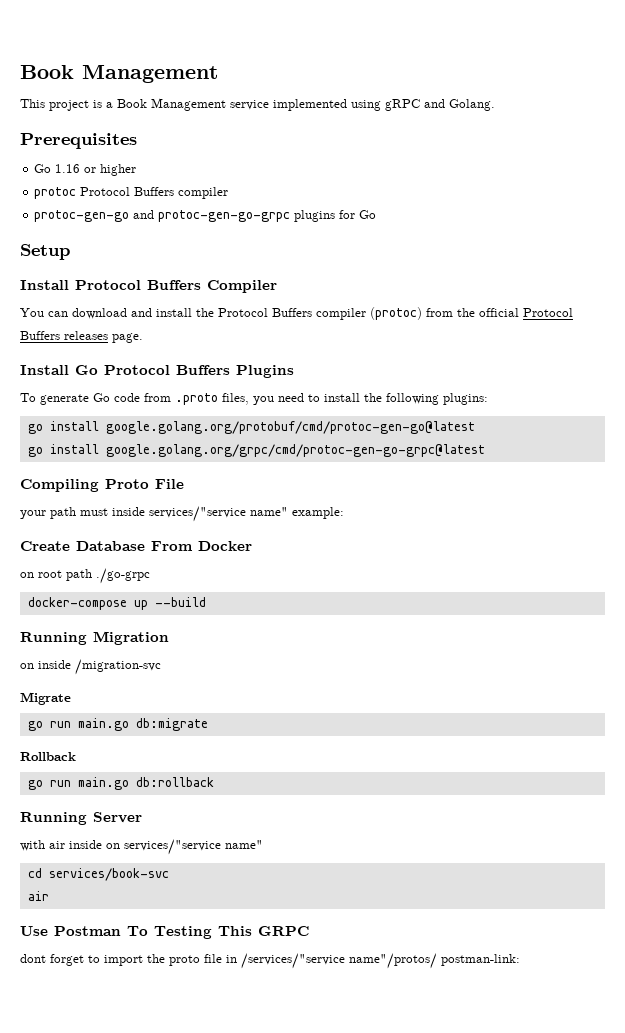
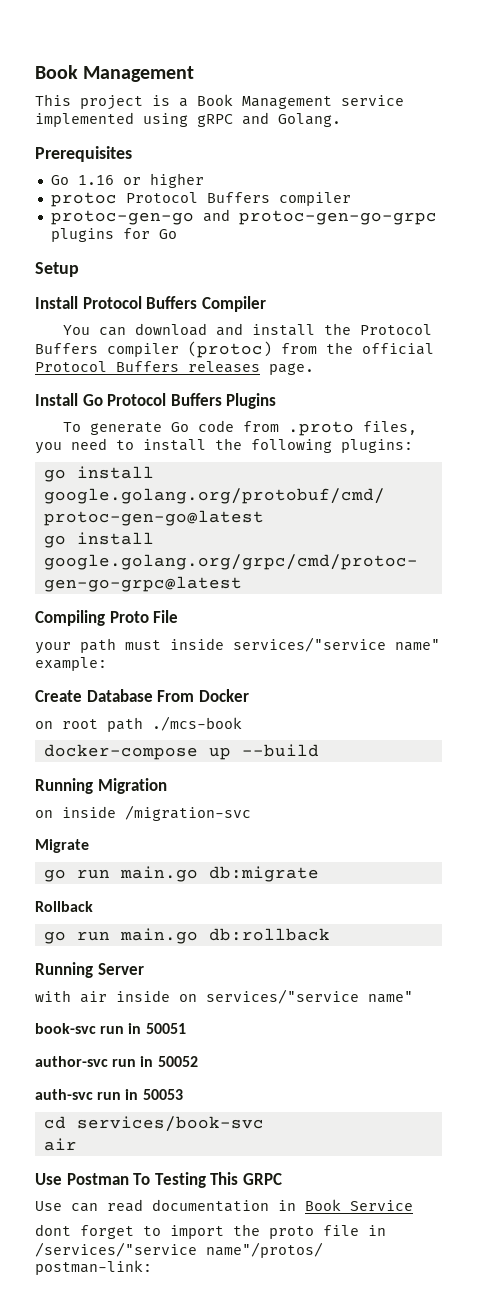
[96,568,150,584] ./go-grpc -> [152,716,242,731] ./mcs-book
(263, 844) none -> [35,1023,186,1034] [35,1056,198,1067] [35,1089,183,1100] // book-svc run in 50051 // author-svc run in 50052 // auth-svc run in 50053
(309, 931) none -> [35,1199,413,1212] // Use can read documentation in Book Service

